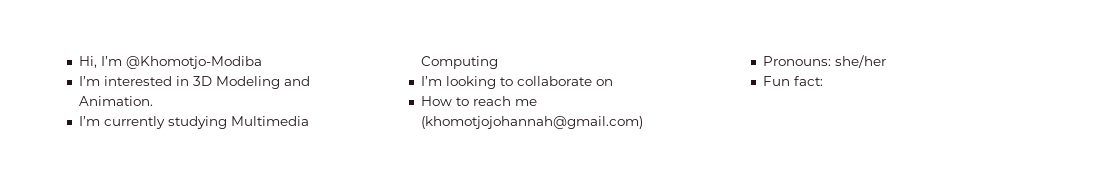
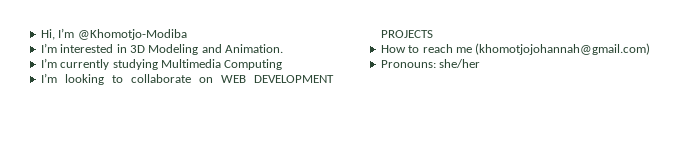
(613, 82) none -> [220,75,334,83] [380,30,433,38] WEB DEVELOPMENT PROJECTS
[762,76,823,86] // Fun fact: -> (481, 63) none

